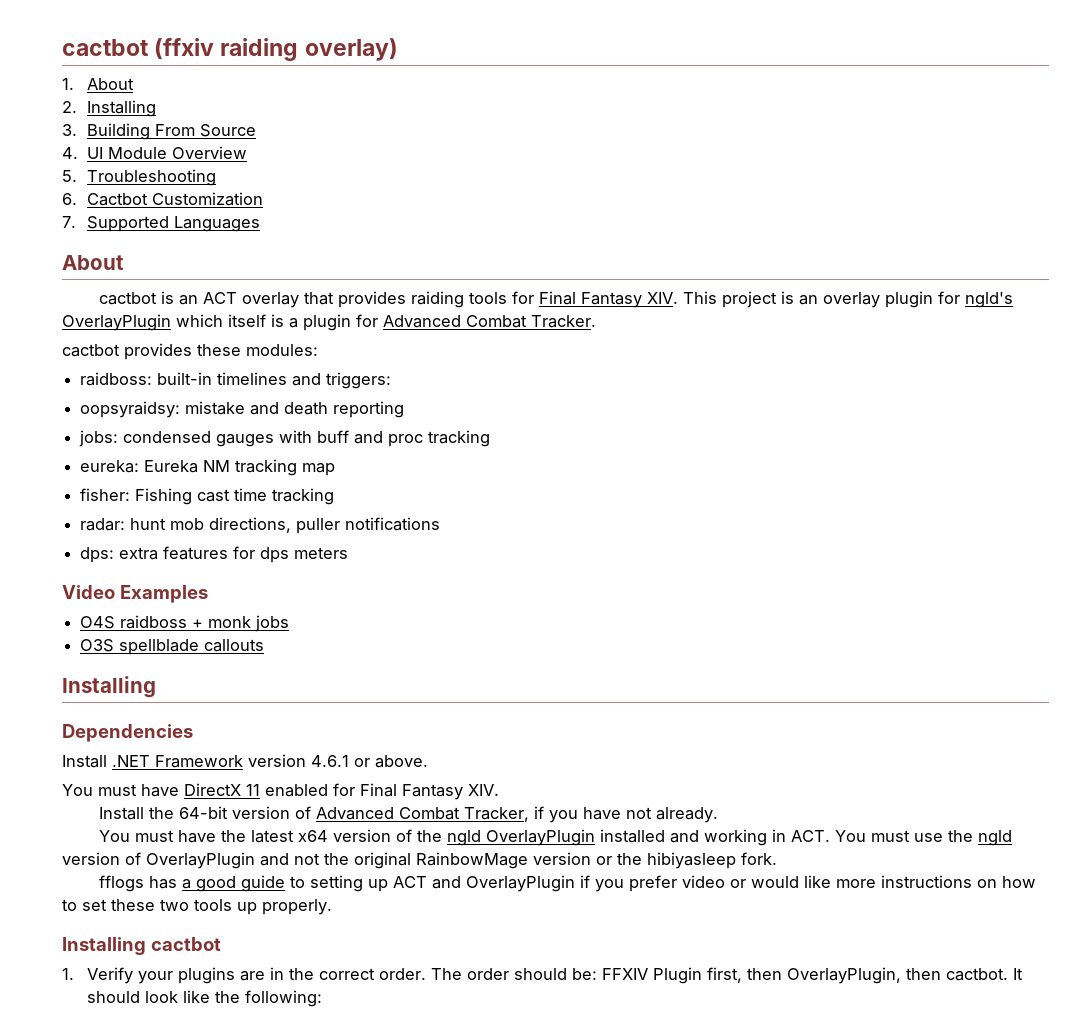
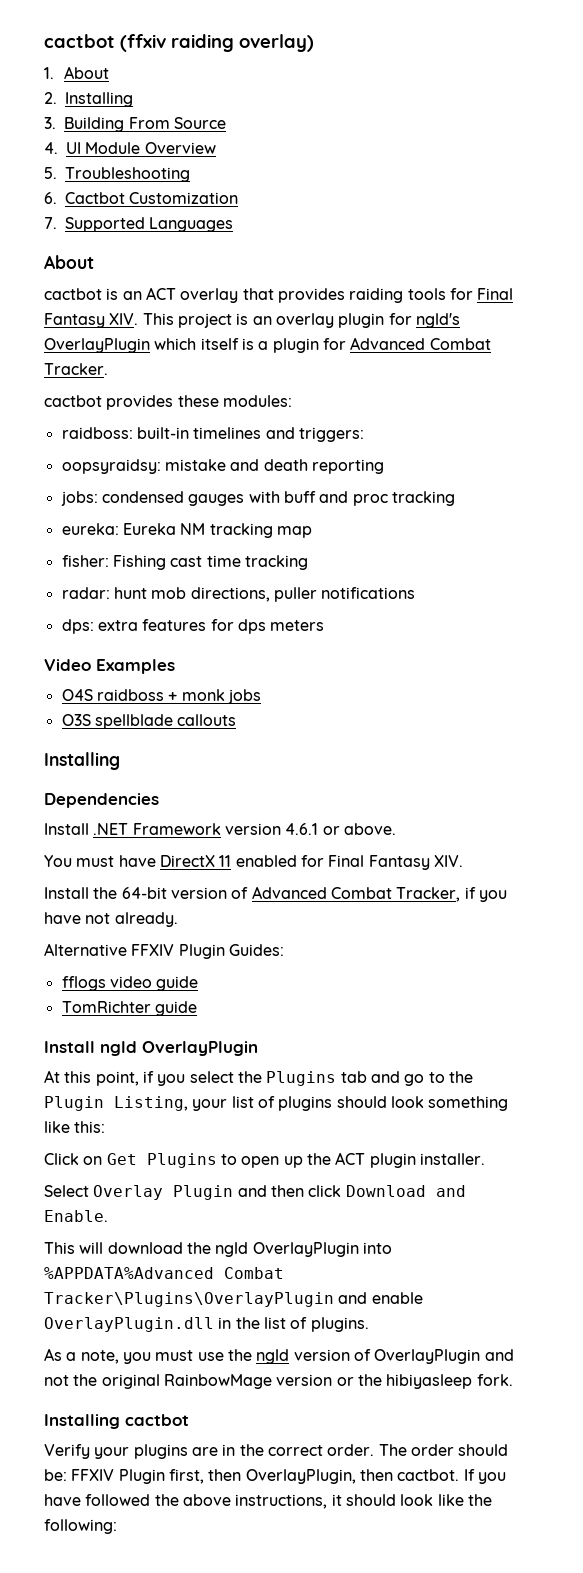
[99,829,867,846] You must have the latest x64 version of the ngld OverlayPlugin installed and working in ACT. You -> [44,943,284,959] [61,976,199,991] [61,1001,197,1016] [44,1041,258,1056] [44,1070,473,1086] [44,1096,509,1111] [44,1121,106,1133] [44,1152,485,1168] [44,1185,466,1200] [44,1210,108,1222] [44,1242,392,1257] [44,1267,284,1279] [44,1292,423,1307] [44,1317,369,1332] [44,1348,151,1364] Alternative FFXIV Plugin Guides: // fflogs video guide // TomRichter guide // Install ngld OverlayPlugin // At this point, if you select the Plugins tab and go to the Plugin Listing, your list of plugins should look something like this: // Click on Get Plugins to open up the ACT plugin installer. // Select Overlay Plugin and then click Download and Enable. // This will download the ngld OverlayPlugin into %APPDATA%Advanced Combat Tracker\Plugins\OverlayPlugin and enable OverlayPlugin.dll in the list of plugins. // As a note, you
[99,875,1037,892] [62,899,332,915] // fflogs has a good guide to setting up ACT and OverlayPlugin if you prefer video or would like more instructions on how to set these two tools up properly. -> (513, 1380) none
[62,968,74,980] 1. -> (189, 1420) none
[1012,968,1023,980] It -> [463,1469,506,1484] [44,1494,342,1509] If you have followed the above instructions, it

